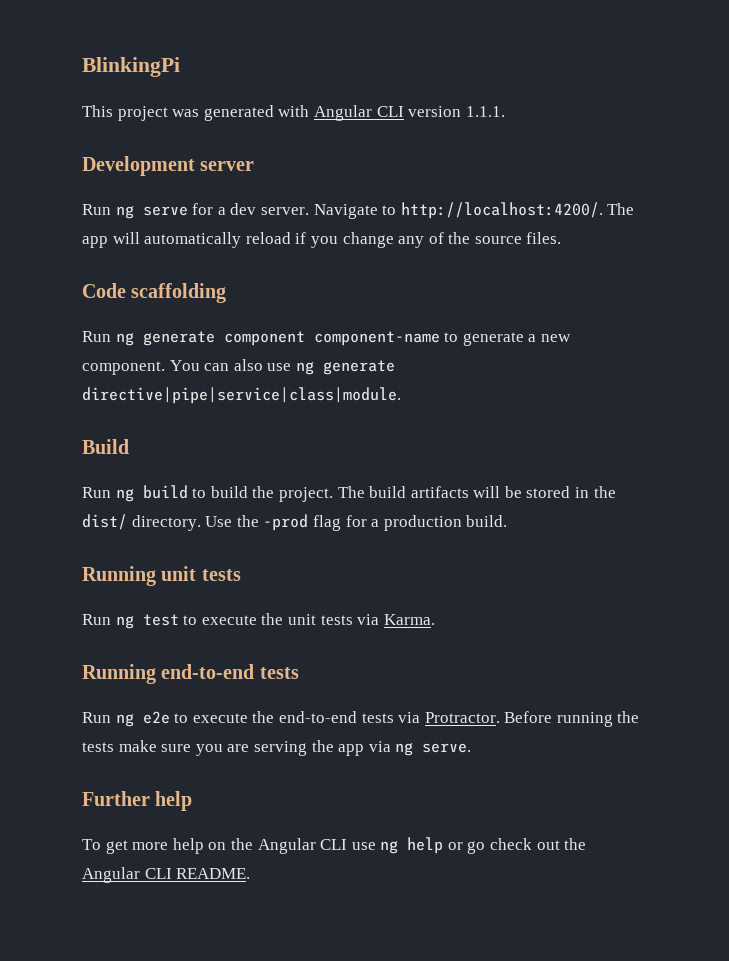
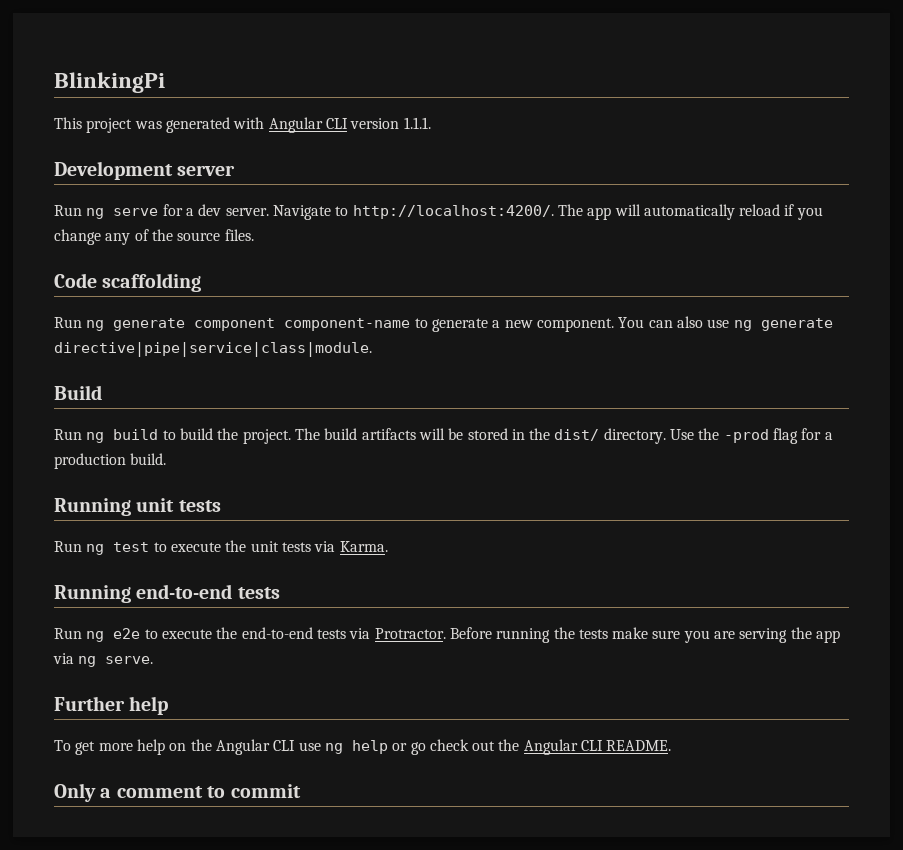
(251, 873) none -> [54,783,301,802] // Only a comment to commit

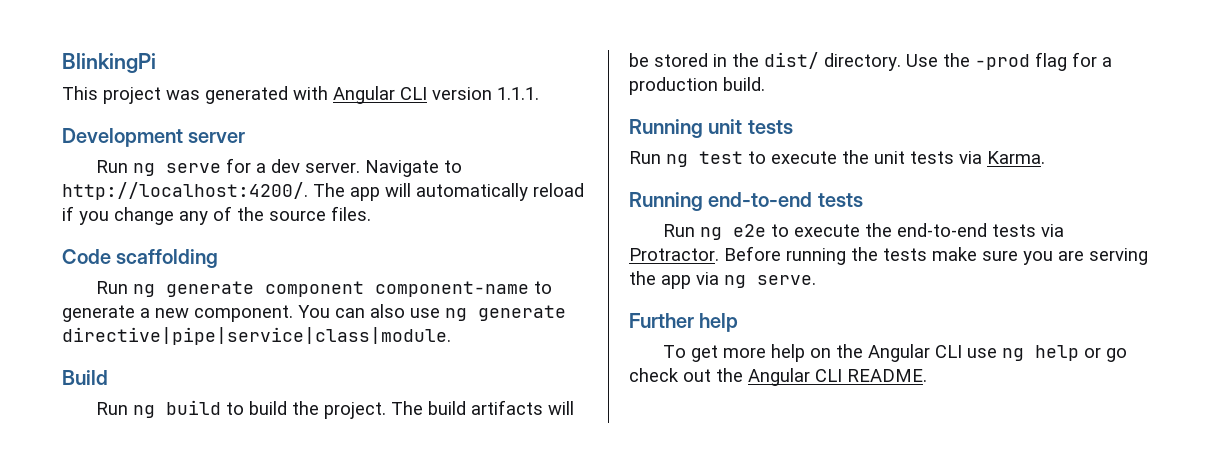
[54,783,301,802] // Only a comment to commit -> (927, 375) none

